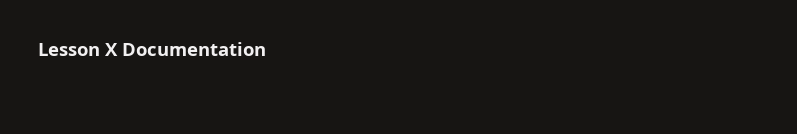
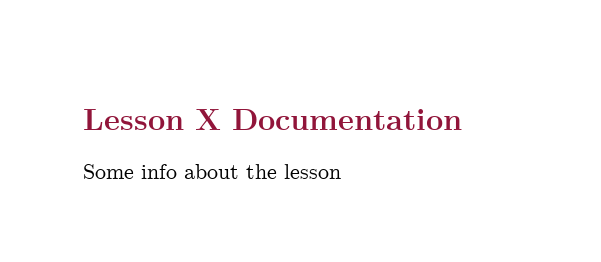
(266, 49) none -> [83,164,341,179] // Some info about the lesson

